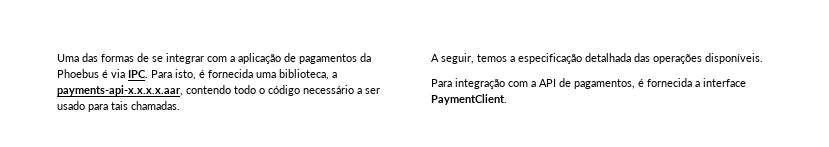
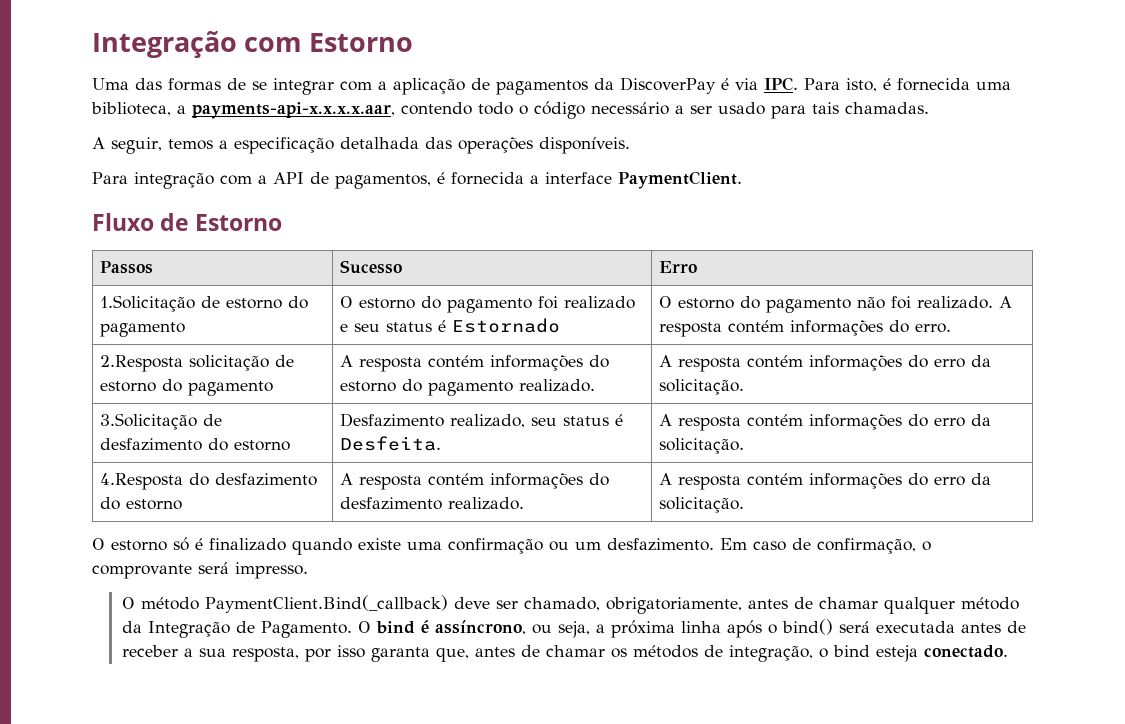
(57, 58) none -> [92,31,414,58] Integração com Estorno //
[57,69,99,78] Phoebus -> [620,77,716,94] DiscoverPay
(507, 99) none -> [92,213,283,231] [100,261,154,274] [340,260,403,274] [659,261,698,273] [100,295,309,312] [100,322,186,337] [340,296,636,313] [340,318,561,333] [659,296,1013,313] [659,320,952,337] [100,355,295,372] [100,379,274,396] [340,355,610,372] [340,379,596,396] [659,355,992,372] [659,379,745,395] [100,413,223,430] [100,438,291,451] [340,413,624,428] [340,436,442,451] [659,414,992,431] [659,438,745,454] [100,473,318,490] [100,497,183,510] [340,473,610,490] [340,497,525,510] [659,473,992,490] [659,497,745,513] [92,537,931,555] [92,562,308,579] [121,595,1019,614] [121,619,1026,638] [121,645,1008,662] // Fluxo de Estorno // Passos | Sucesso | Erro // 1.Solicitação de estorno do pagamento | O estorno do pagamento foi realizado e seu status é Estornado | O estorno do pagamento não foi realizado. A resposta contém informações do erro. // 2.Resposta solicitação de estorno do pagamento | A resposta contém informações do estorno do pagamento realizado. | A resposta contém informações do erro da solicitação. // 3.Solicitação de desfazimento do estorno | Desfazimento realizado, seu status é Desfeita. | A resposta contém informações do erro da solicitação. // 4.Resposta do desfazimento do estorno | A resposta contém informações do desfazimento realizado. | A resposta contém informações do erro da solicitação. // O estorno só é finalizado quando existe uma confirmação ou um desfazimento. Em caso de confirmação, o comprovante será impresso. // O método PaymentClient.Bind(_callback) deve ser chamado, obrigatoriamente, antes de chamar qualquer método da Integração de Pagamento. O bind é assíncrono, ou seja, a próxima linha após o bind() será executada antes de receber a sua resposta, por isso garanta que, antes de chamar os métodos de integração, o bind esteja conectado.

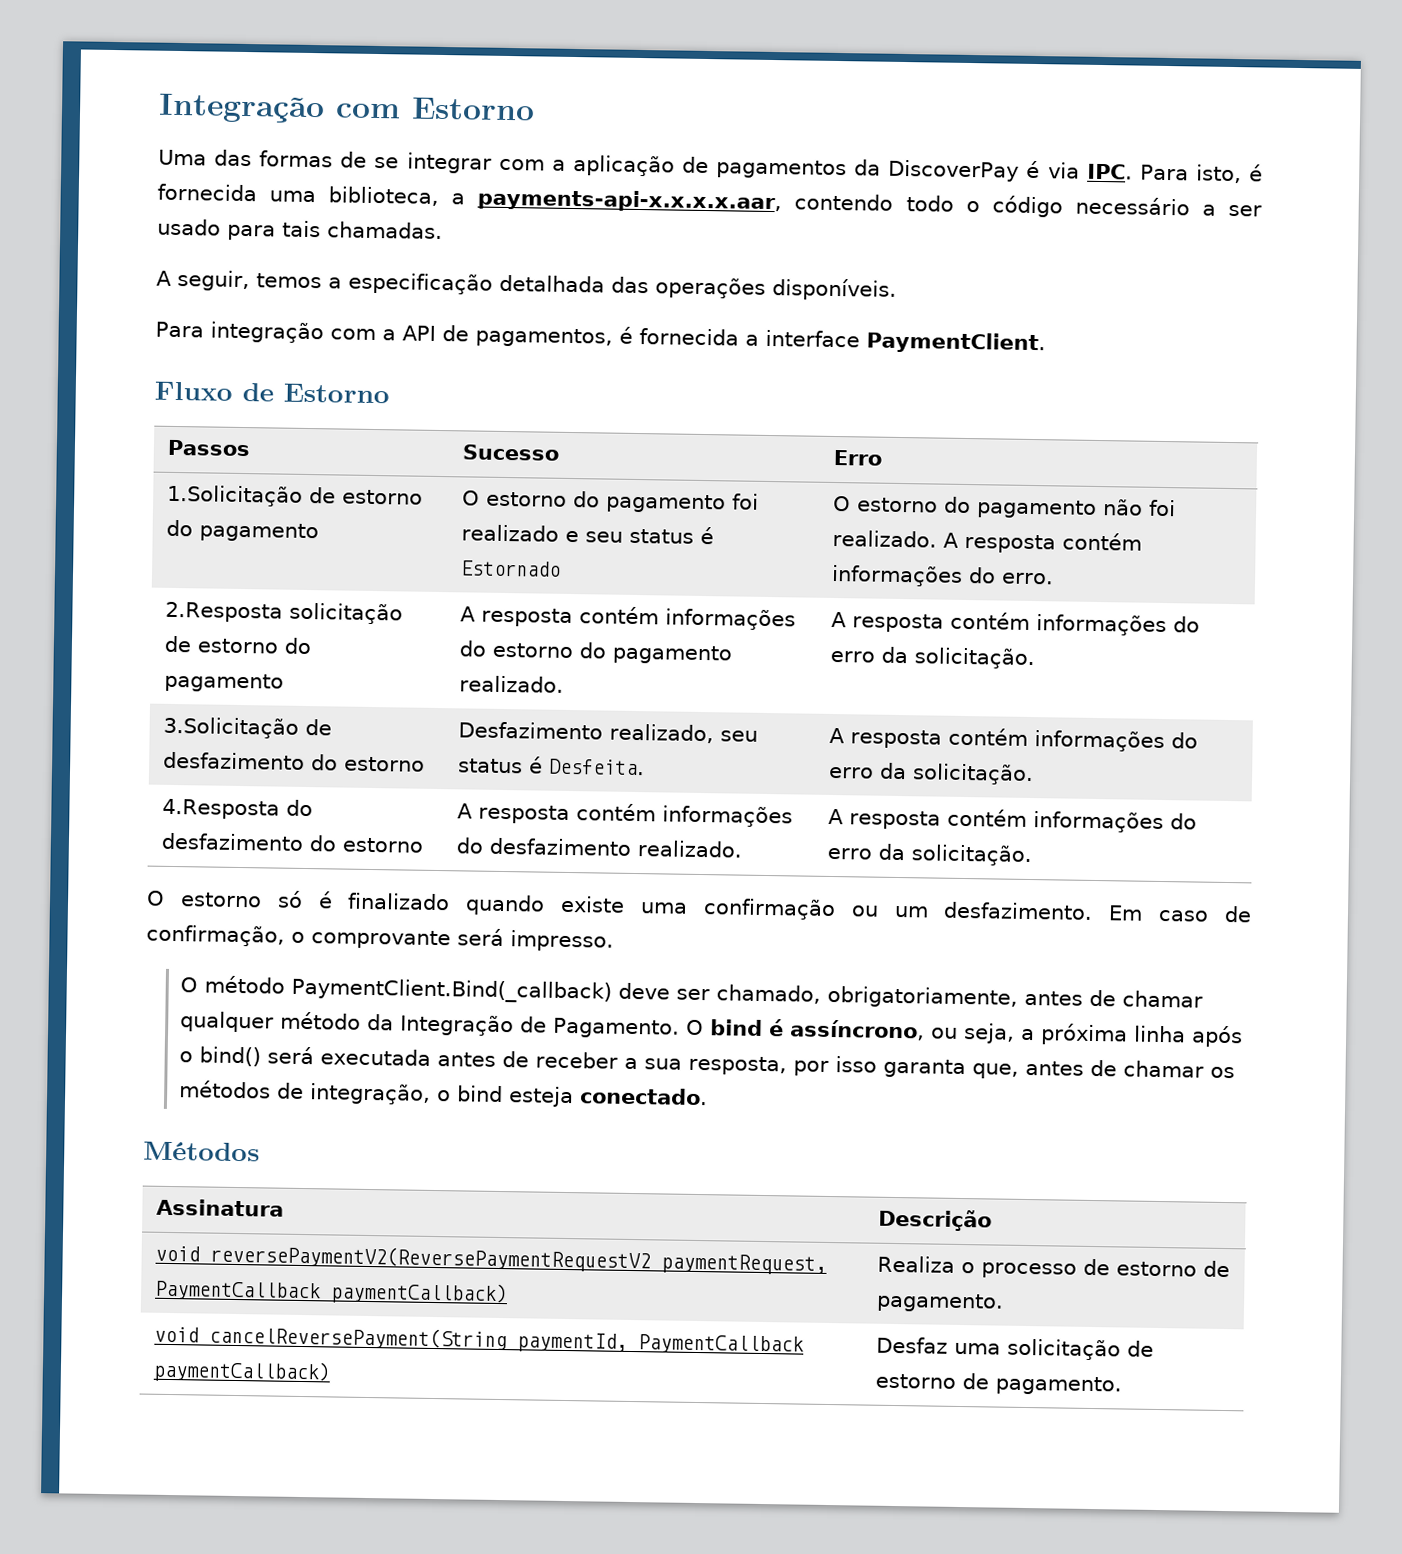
(1008, 651) none -> [143,1141,260,1162] [155,1198,284,1217] [877,1208,992,1232] [154,1244,827,1275] [154,1280,508,1306] [876,1255,1230,1279] [875,1292,1004,1313] [153,1325,804,1355] [152,1359,331,1384] [875,1336,1154,1361] [874,1373,1122,1396] // Métodos // Assinatura | Descrição // void reversePaymentV2(ReversePaymentRequestV2 paymentRequest, PaymentCallback paymentCallback) | Realiza o processo de estorno de pagamento. // void cancelReversePayment(String paymentId, PaymentCallback paymentCallback) | Desfaz uma solicitação de estorno de pagamento.

